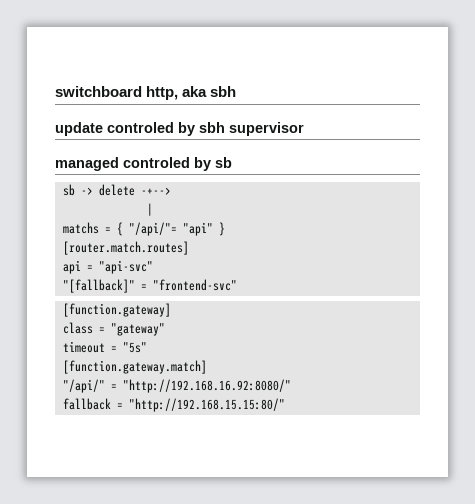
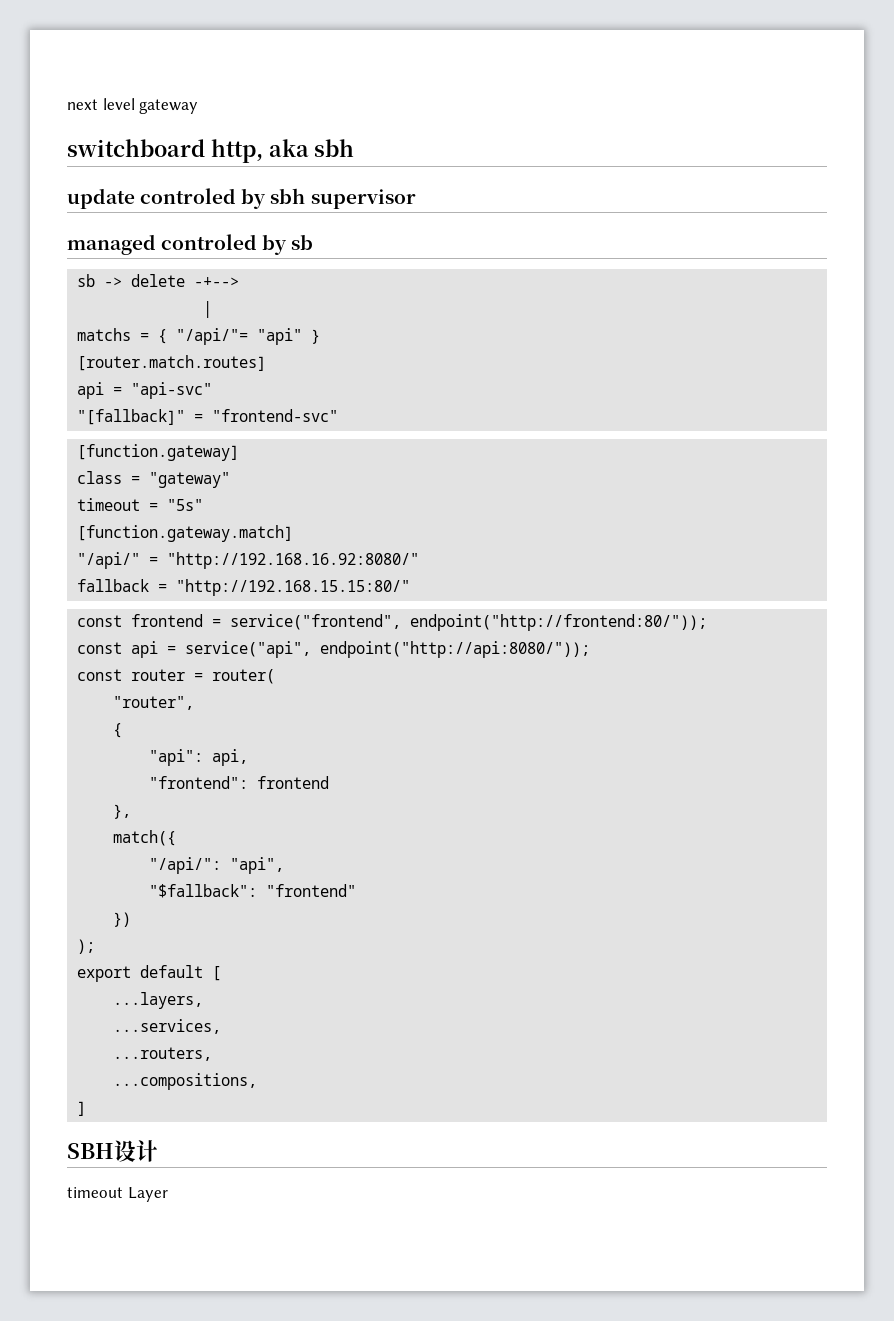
(55, 91) none -> [67,98,199,114] next level gateway //
(285, 405) none -> [77,614,708,631] [77,641,591,658] [77,669,276,684] [113,696,195,710] [113,723,123,738] [149,749,249,766] [149,776,330,789] [113,804,132,819] [113,830,177,846] [149,857,285,874] [149,884,357,898] [113,912,132,927] [77,939,96,954] [77,965,222,982] [113,992,204,1009] [113,1019,222,1034] [113,1047,213,1061] [113,1073,258,1090] [77,1101,87,1116] [67,1140,158,1162] [67,1187,168,1202] // const frontend = service("frontend", endpoint("http://frontend:80/")); // const api = service("api", endpoint("http://api:8080/")); // const router = router( // "router", // { // "api": api, // "frontend": frontend // }, // match({ // "/api/": "api", // "$fallback": "frontend" // }) // ); // export default [ // ...layers, // ...services, // ...routers, // ...compositions, // ] // SBH设计 // timeout Layer

